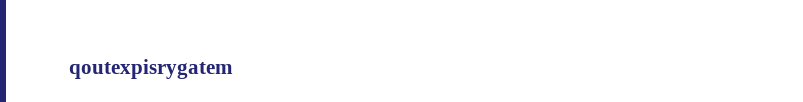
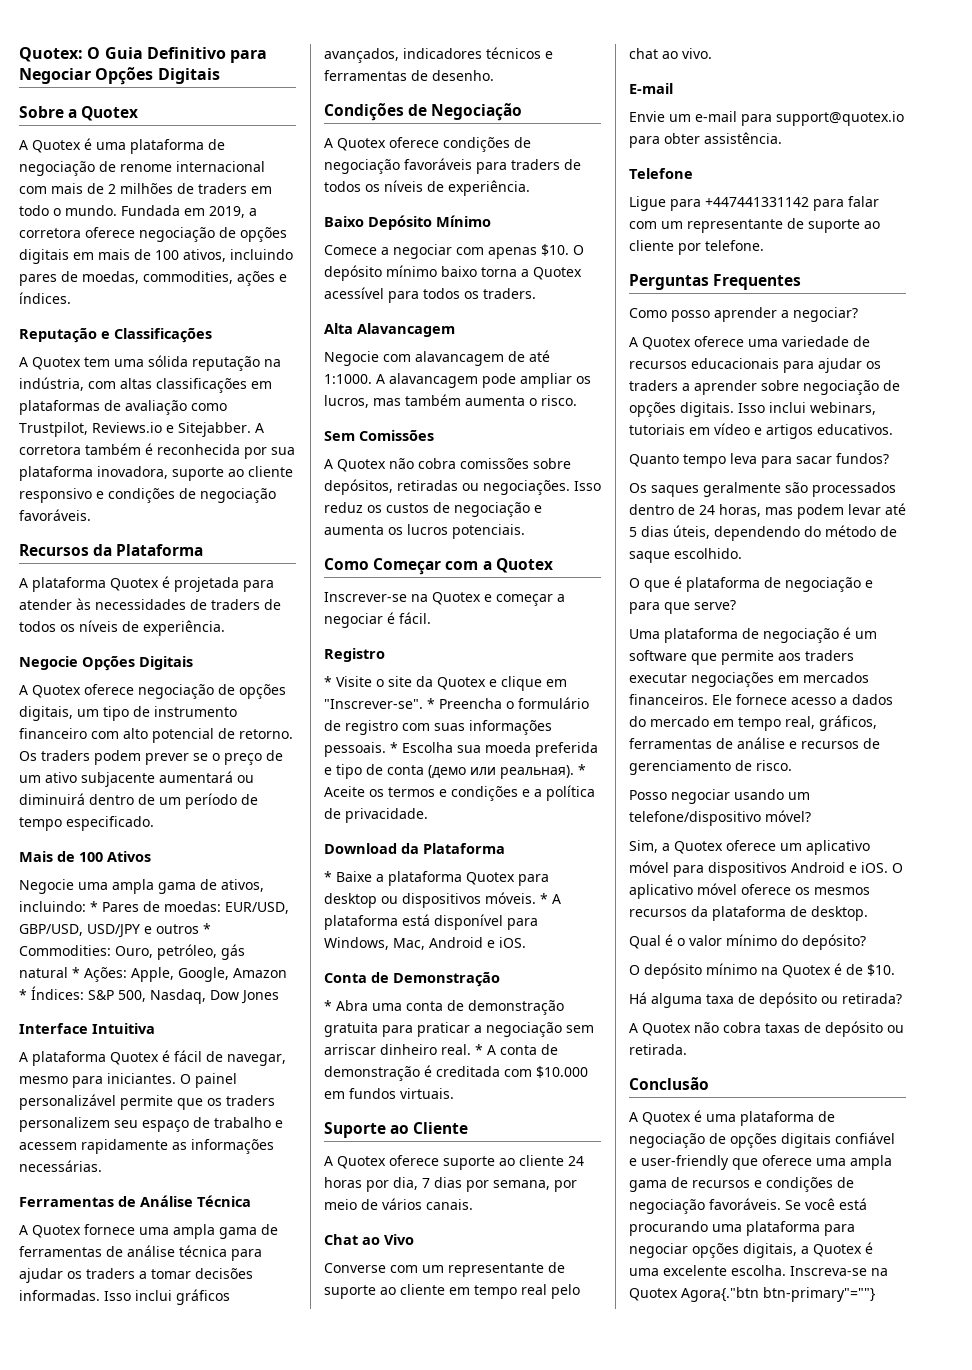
[69,59,233,79] qoutexpisrygatem -> [19,47,268,63] [19,67,220,85] [19,106,139,121] [19,138,225,154] [19,161,265,176] [19,183,272,194] [19,205,257,218] [19,227,287,242] [19,249,293,264] [19,271,287,286] [19,292,71,304] [19,328,212,343] [19,355,281,371] [19,377,272,393] [19,400,227,415] [19,422,264,437] [19,443,295,459] [19,466,293,481] [19,488,276,503] [19,509,91,521] [19,544,204,556] [19,576,274,592] [19,598,281,610] [19,620,225,636] [19,656,193,671] [19,684,286,699] [19,706,237,721] [19,728,293,743] [19,750,283,765] [19,771,254,787] [19,793,258,809] [19,816,154,831] [19,851,151,862] [19,879,264,894] [19,901,289,914] [19,923,211,938] [19,944,245,960] [19,967,287,982] [19,986,279,1004] [19,1023,155,1034] [19,1050,286,1066] [19,1073,237,1088] [19,1094,275,1110] [19,1117,283,1132] [19,1139,274,1154] [19,1160,102,1172] [19,1195,251,1207] [19,1224,278,1239] [19,1245,262,1261] [19,1268,253,1283] [19,1289,230,1305] [324,47,553,63] [324,70,494,81] [324,103,523,121] [324,137,531,152] [324,158,581,174] [324,180,530,196] [324,215,491,230] [324,244,584,259] [324,265,582,281] [324,287,536,303] [324,323,455,337] [324,350,550,366] [324,373,591,388] [324,394,577,408] [324,430,434,441] [324,458,571,472] [324,479,601,495] [324,502,542,517] [324,524,525,539] [324,558,553,575] [324,592,565,606] [324,612,431,628] [324,648,385,662] [324,676,567,691] [324,697,589,709] [324,720,552,735] [324,742,598,757] [324,764,586,779] [324,785,595,801] [324,808,428,823] [324,843,505,854] [324,871,549,886] [324,892,561,908] [324,914,538,930] [324,937,526,950] [324,972,500,987] [324,1000,564,1015] [324,1022,594,1037] [324,1044,558,1055] [324,1065,588,1081] [324,1088,454,1099] [324,1122,469,1138] [324,1155,584,1170] [324,1177,577,1192] [324,1198,473,1210] [324,1234,414,1245] [324,1262,565,1277] [324,1284,580,1299] [629,48,712,59] [629,83,673,94] [629,111,904,126] [629,132,782,148] [629,168,693,179] [629,196,879,211] [629,218,880,233] [629,240,764,255] [629,274,802,290] [629,307,858,322] [629,336,870,350] [629,358,881,373] [629,380,900,395] [629,402,876,417] [629,423,893,439] [629,453,889,468] [629,482,896,497] [629,503,906,519] [629,525,897,541] [629,548,742,563] [629,576,873,592] [629,600,736,614] [629,627,877,643] [629,650,854,665] [629,672,869,687] [629,694,893,705] [629,715,877,731] [629,737,880,749] [629,760,792,775] [629,789,810,804] [629,810,811,826] [629,840,870,855] [629,861,903,877] [629,883,870,899] [629,906,868,921] [629,934,866,950] [629,963,895,979] [629,992,902,1008] [629,1021,904,1037] [629,1044,687,1055] [629,1077,709,1090] [629,1110,835,1126] [629,1132,895,1148] [629,1155,892,1170] [629,1177,854,1192] [629,1198,867,1214] [629,1221,855,1236] [629,1242,873,1258] [629,1265,888,1276] [629,1287,875,1302] Quotex: O Guia Definitivo para Negociar Opções Digitais // Sobre a Quotex // A Quotex é uma plataforma de negociação de renome internacional com mais de 2 milhões de traders em todo o mundo. Fundada em 2019, a corretora oferece negociação de opções digitais em mais de 100 ativos, incluindo pares de moedas, commodities, ações e índices. // Reputação e Classificações // A Quotex tem uma sólida reputação na indústria, com altas classificações em plataformas de avaliação como Trustpilot, Reviews.io e Sitejabber. A corretora também é reconhecida por sua plataforma inovadora, suporte ao cliente responsivo e condições de negociação favoráveis. // Recursos da Plataforma // A plataforma Quotex é projetada para atender às necessidades de traders de todos os níveis de experiência. // Negocie Opções Digitais // A Quotex oferece negociação de opções digitais, um tipo de instrumento financeiro com alto potencial de retorno. Os traders podem prever se o preço de um ativo subjacente aumentará ou diminuirá dentro de um período de tempo especificado. // Mais de 100 Ativos // Negocie uma ampla gama de ativos, incluindo: * Pares de moedas: EUR/USD, GBP/USD, USD/JPY e outros * Commodities: Ouro, petróleo, gás natural * Ações: Apple, Google, Amazon * Índices: S&P 500, Nasdaq, Dow Jones // Interface Intuitiva // A plataforma Quotex é fácil de navegar, mesmo para iniciantes. O painel personalizável permite que os traders personalizem seu espaço de trabalho e acessem rapidamente as informações necessárias. // Ferramentas de Análise Técnica // A Quotex fornece uma ampla gama de ferramentas de análise técnica para ajudar os traders a tomar decisões informadas. Isso inclui gráficos avançados, indicadores técnicos e ferramentas de desenho. // Condições de Negociação // A Quotex oferece condições de negociação favoráveis para traders de todos os níveis de experiência. // Baixo Depósito Mínimo // Comece a negociar com apenas $10. O depósito mínimo baixo torna a Quotex acessível para todos os traders. // Alta Alavancagem // Negocie com alavancagem de até 1:1000. A alavancagem pode ampliar os lucros, mas também aumenta o risco. // Sem Comissões // A Quotex não cobra comissões sobre depósitos, retiradas ou negociações. Isso reduz os custos de negociação e aumenta os lucros potenciais. // Como Começar com a Quotex // Inscrever-se na Quotex e começar a negociar é fácil. // Registro // * Visite o site da Quotex e clique em "Inscrever-se". * Preencha o formulário de registro com suas informações pessoais. * Escolha sua moeda preferida e tipo de conta (демо или реальная). * Aceite os termos e condições e a política de privacidade. // Download da Plataforma // * Baixe a plataforma Quotex para desktop ou dispositivos móveis. * A plataforma está disponível para Windows, Mac, Android e iOS. // Conta de Demonstração // * Abra uma conta de demonstração gratuita para praticar a negociação sem arriscar dinheiro real. * A conta de demonstração é creditada com $10.000 em fundos virtuais. // Suporte ao Cliente // A Quotex oferece suporte ao cliente 24 horas por dia, 7 dias por semana, por meio de vários canais. // Chat ao Vivo // Converse com um representante de suporte ao cliente em tempo real pelo chat ao vivo. // E-mail // Envie um e-mail para support@quotex.io para obter assistência. // Telefone // Ligue para +447441331142 para falar com um representante de suporte ao cliente por telefone. // Perguntas Frequentes // Como posso aprender a negociar? // A Quotex oferece uma variedade de recursos educacionais para ajudar os traders a aprender sobre negociação de opções digitais. Isso inclui webinars, tutoriais em vídeo e artigos educativos. // Quanto tempo leva para sacar fundos? // Os saques geralmente são processados dentro de 24 horas, mas podem levar até 5 dias úteis, dependendo do método de saque escolhido. // O que é plataforma de negociação e para que serve? // Uma plataforma de negociação é um software que permite aos traders executar negociações em mercados financeiros. Ele fornece acesso a dados do mercado em tempo real, gráficos, ferramentas de análise e recursos de gerenciamento de risco. // Posso negociar usando um telefone/dispositivo móvel? // Sim, a Quotex oferece um aplicativo móvel para dispositivos Android e iOS. O aplicativo móvel oferece os mesmos recursos da plataforma de desktop. // Qual é o valor mínimo do depósito? // O depósito mínimo na Quotex é de $10. // Há alguma taxa de depósito ou retirada? // A Quotex não cobra taxas de depósito ou retirada. // Conclusão // A Quotex é uma plataforma de negociação de opções digitais confiável e user-friendly que oferece uma ampla gama de recursos e condições de negociação favoráveis. Se você está procurando uma plataforma para negociar opções digitais, a Quotex é uma excelente escolha. Inscreva-se na Quotex Agora{."btn btn-primary"=""}

